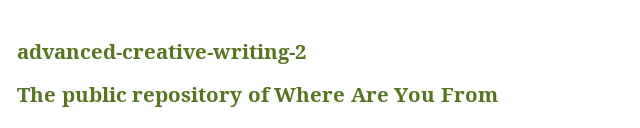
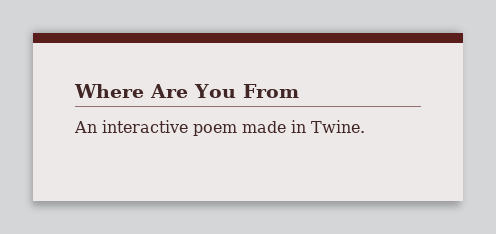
[17,44,306,64] [17,87,271,107] advanced-creative-writing-2 // The public repository of -> (74, 91) none
(498, 95) none -> [74,120,365,136] // An interactive poem made in Twine.

